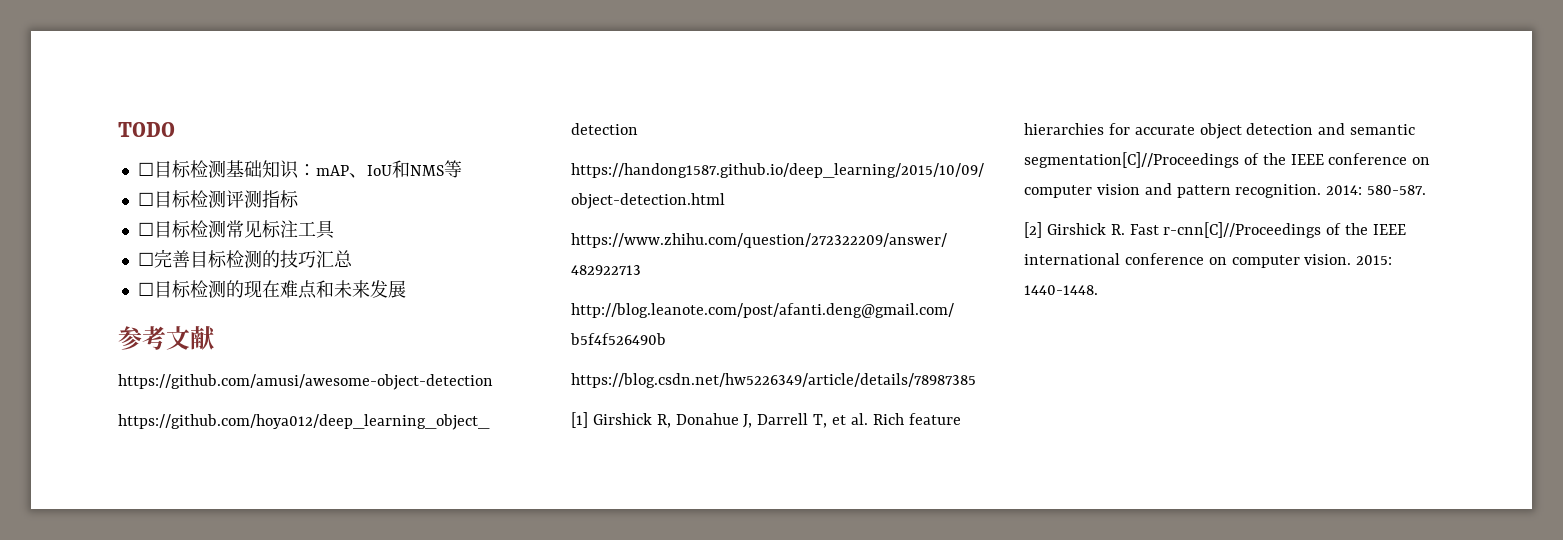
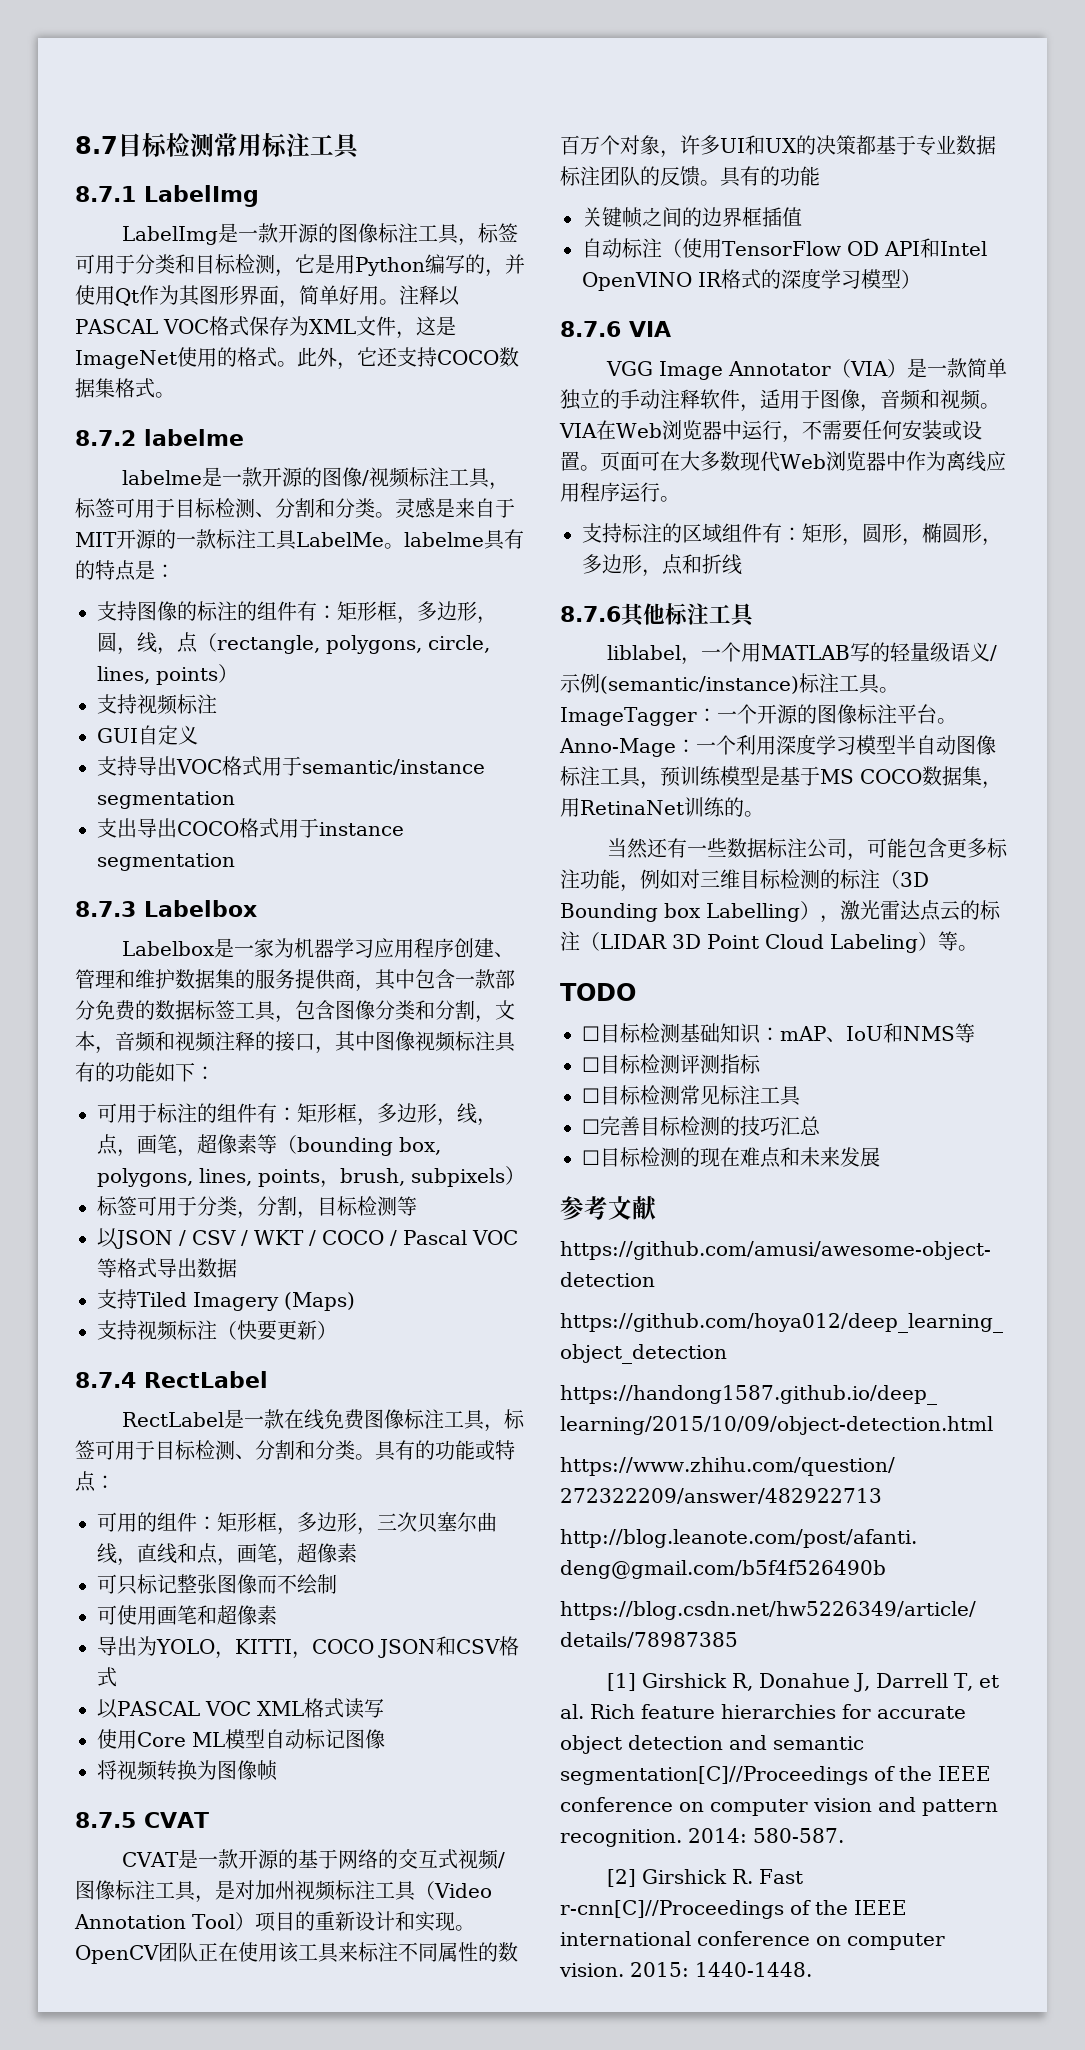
(118, 129) none -> [75,133,361,159] [75,185,259,207] [122,223,519,246] [75,254,525,277] [75,285,460,308] [75,316,456,339] [75,347,519,370] [75,378,175,398] [75,429,244,446] [122,467,510,490] [75,497,515,518] [75,529,524,550] [75,560,175,581] [97,601,497,624] [97,632,490,655] [97,664,238,685] [97,694,217,715] [97,725,198,745] [97,756,485,776] [97,791,235,809] [97,818,404,838] [97,853,235,871] [75,900,257,917] [122,938,515,958] [75,969,515,992] [75,1000,515,1023] [75,1031,516,1054] [75,1062,215,1082] [97,1103,497,1126] [97,1134,441,1157] [97,1166,525,1188] [97,1196,417,1219] [97,1228,518,1249] [97,1258,237,1278] [97,1289,355,1311] [97,1320,337,1341] [75,1371,268,1388] [122,1409,526,1432] [75,1440,515,1461] [75,1471,115,1492] [97,1512,497,1535] [97,1543,357,1566] [97,1574,337,1595] [97,1605,277,1625] [97,1636,519,1659] [97,1667,117,1687] [97,1698,384,1719] [97,1729,385,1749] [97,1760,278,1781] [75,1812,209,1828] [122,1849,506,1870] [75,1880,492,1903] [74,1911,475,1932] [75,1942,518,1964] [560,135,996,158] [560,166,820,187] [582,207,802,228] [582,238,987,258] [582,268,921,291] [560,321,671,337] [606,358,1008,380] [560,389,1000,412] [559,420,982,443] [560,451,1006,472] [560,482,680,502] [582,523,1002,546] [582,554,742,577] [560,603,755,627] [607,642,998,665] [560,673,899,694] [560,704,957,726] [559,734,996,757] [560,766,1002,789] [560,797,764,817] [607,838,1009,861] [560,869,929,892] [560,900,1001,923] [560,931,978,953] 8.7目标检测常用标注工具 // 8.7.1 LabelImg // LabelImg是一款开源的图像标注工具，标签可用于分类和目标检测，它是用Python编写的，并使用Qt作为其图形界面，简单好用。注释以PASCAL VOC格式保存为XML文件，这是ImageNet使用的格式。此外，它还支持COCO数据集格式。 // 8.7.2 labelme // labelme是一款开源的图像/视频标注工具，标签可用于目标检测、分割和分类。灵感是来自于MIT开源的一款标注工具LabelMe。labelme具有的特点是： // 支持图像的标注的组件有：矩形框，多边形，圆，线，点（rectangle, polygons, circle, lines, points） // 支持视频标注 // GUI自定义 // 支持导出VOC格式用于semantic/instance segmentation // 支出导出COCO格式用于instance segmentation // 8.7.3 Labelbox // Labelbox是一家为机器学习应用程序创建、管理和维护数据集的服务提供商，其中包含一款部分免费的数据标签工具，包含图像分类和分割，文本，音频和视频注释的接口，其中图像视频标注具有的功能如下： // 可用于标注的组件有：矩形框，多边形，线，点，画笔，超像素等（bounding box, polygons, lines, points，brush, subpixels） // 标签可用于分类，分割，目标检测等 // 以JSON / CSV / WKT / COCO / Pascal VOC等格式导出数据 // 支持Tiled Imagery (Maps) // 支持视频标注（快要更新） // 8.7.4 RectLabel // RectLabel是一款在线免费图像标注工具，标签可用于目标检测、分割和分类。具有的功能或特点： // 可用的组件：矩形框，多边形，三次贝塞尔曲线，直线和点，画笔，超像素 // 可只标记整张图像而不绘制 // 可使用画笔和超像素 // 导出为YOLO，KITTI，COCO JSON和CSV格式 // 以PASCAL VOC XML格式读写 // 使用Core ML模型自动标记图像 // 将视频转换为图像帧 // 8.7.5 CVAT // CVAT是一款开源的基于网络的交互式视频/图像标注工具，是对加州视频标注工具（Video Annotation Tool）项目的重新设计和实现。OpenCV团队正在使用该工具来标注不同属性的数百万个对象，许多UI和UX的决策都基于专业数据标注团队的反馈。具有的功能 // 关键帧之间的边界框插值 // 自动标注（使用TensorFlow OD API和Intel OpenVINO IR格式的深度学习模型） // 8.7.6 VIA // VGG Image Annotator（VIA）是一款简单独立的手动注释软件，适用于图像，音频和视频。VIA在Web浏览器中运行，不需要任何安装或设置。页面可在大多数现代Web浏览器中作为离线应用程序运行。 // 支持标注的区域组件有：矩形，圆形，椭圆形，多边形，点和折线 // 8.7.6其他标注工具 // liblabel，一个用MATLAB写的轻量级语义/示例(semantic/instance)标注工具。ImageTagger：一个开源的图像标注平台。Anno-Mage：一个利用深度学习模型半自动图像标注工具，预训练模型是基于MS COCO数据集，用RetinaNet训练的。 // 当然还有一些数据标注公司，可能包含更多标注功能，例如对三维目标检测的标注（3D Bounding box Labelling），激光雷达点云的标注（LIDAR 3D Point Cloud Labeling）等。 //

